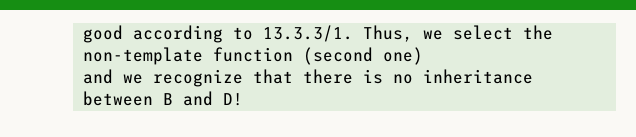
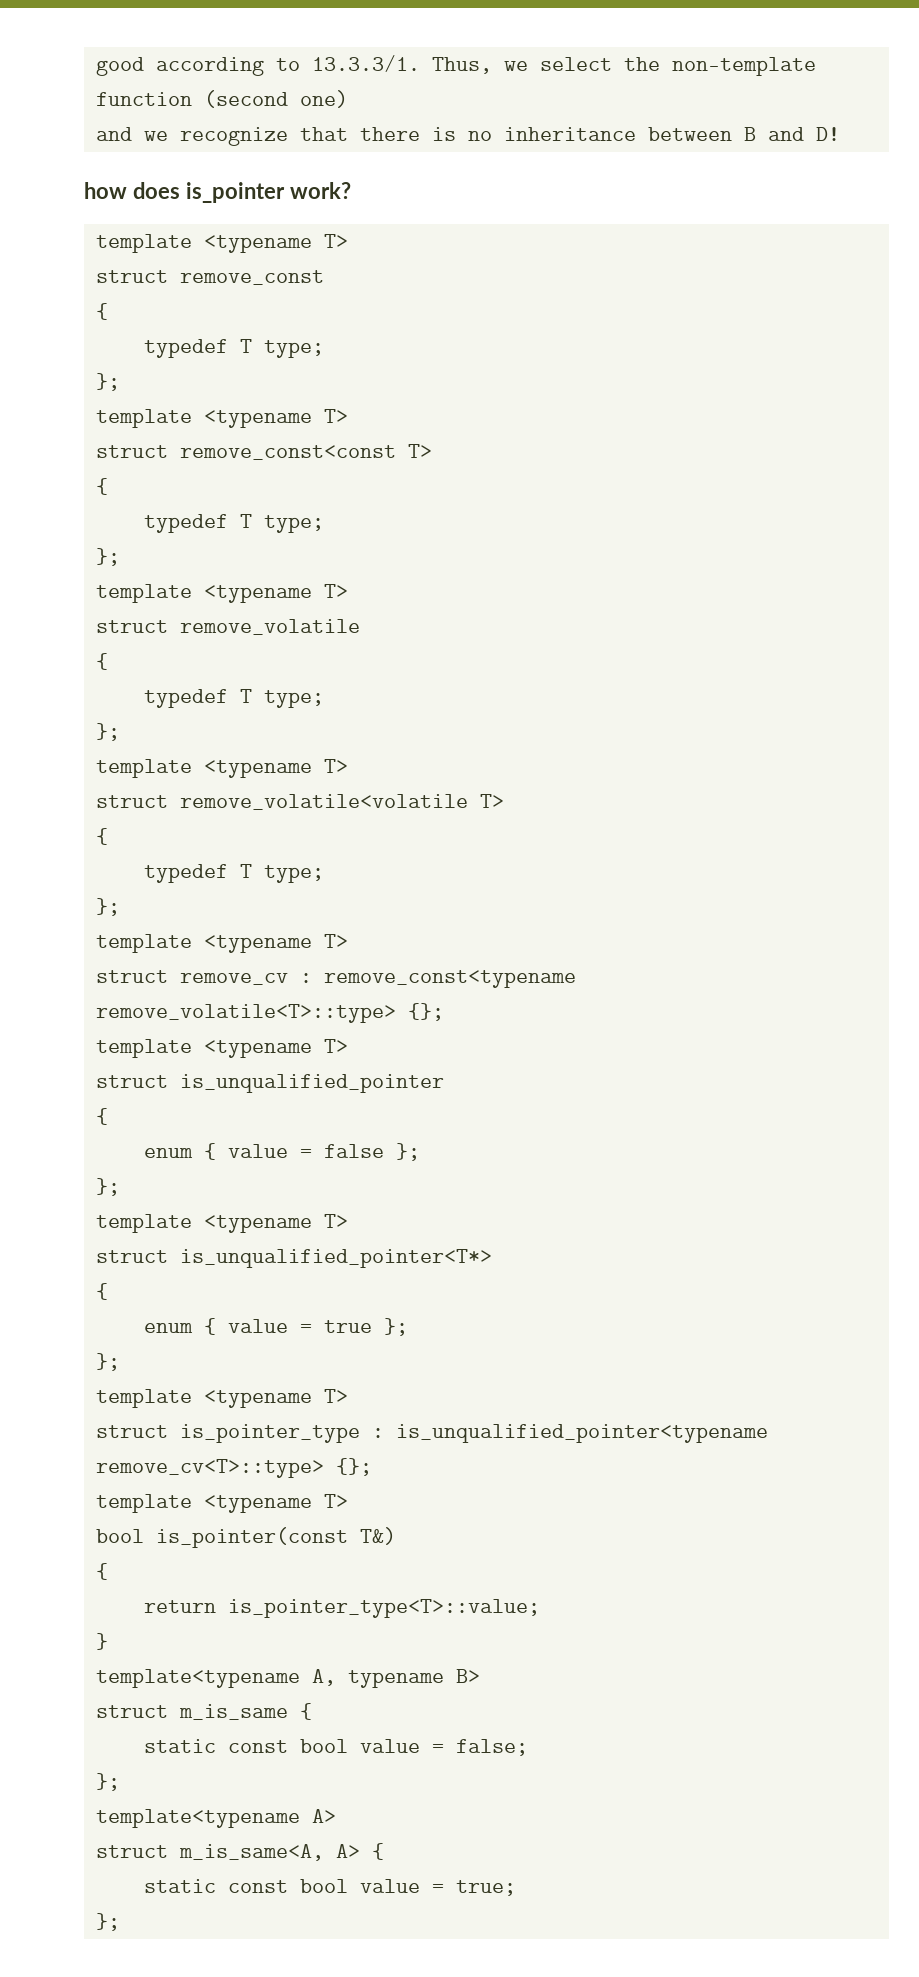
(244, 99) none -> [84,182,351,203] [95,234,348,253] [95,270,324,285] [95,303,108,320] [143,339,324,358] [95,373,120,391] [95,409,348,428] [95,444,432,460] [95,478,108,495] [143,514,324,533] [95,548,120,566] [95,584,348,603] [95,619,360,635] [95,653,108,670] [143,689,324,708] [95,723,120,741] [95,759,348,778] [95,794,504,810] [95,828,108,845] [143,864,324,883] [95,898,120,916] [95,934,348,953] [95,970,576,988] [95,1003,444,1023] [95,1039,348,1058] [95,1074,444,1093] [95,1108,108,1125] [143,1143,420,1161] [95,1178,120,1196] [95,1214,348,1233] [95,1249,492,1268] [95,1283,108,1300] [143,1318,408,1336] [95,1353,120,1371] [95,1389,348,1408] [95,1424,768,1443] [95,1458,372,1478] [95,1494,348,1513] [95,1527,396,1548] [95,1563,108,1580] [143,1599,540,1618] [95,1633,108,1650] [95,1669,480,1688] [95,1703,312,1720] [143,1739,528,1756] [95,1773,120,1791] [95,1809,336,1828] [95,1843,384,1861] [143,1879,516,1896] [95,1913,120,1931] // how does is_pointer work? // template <typename T> // struct remove_const // { // typedef T type; // }; // template <typename T> // struct remove_const<const T> // { // typedef T type; // }; // template <typename T> // struct remove_volatile // { // typedef T type; // }; // template <typename T> // struct remove_volatile<volatile T> // { // typedef T type; // }; // template <typename T> // struct remove_cv : remove_const<typename remove_volatile<T>::type> {}; // template <typename T> // struct is_unqualified_pointer // { // enum { value = false }; // }; // template <typename T> // struct is_unqualified_pointer<T*> // { // enum { value = true }; // }; // template <typename T> // struct is_pointer_type : is_unqualified_pointer<typename remove_cv<T>::type> {}; // template <typename T> // bool is_pointer(const T&) // { // return is_pointer_type<T>::value; // } // template<typename A, typename B> // struct m_is_same { // static const bool value = false; // }; // template<typename A> // struct m_is_same<A, A> { // static const bool value = true; // };

